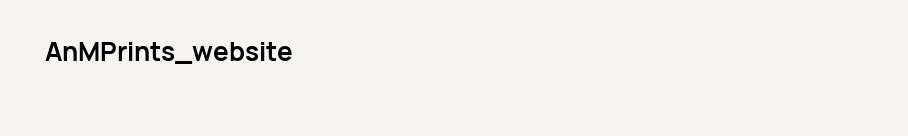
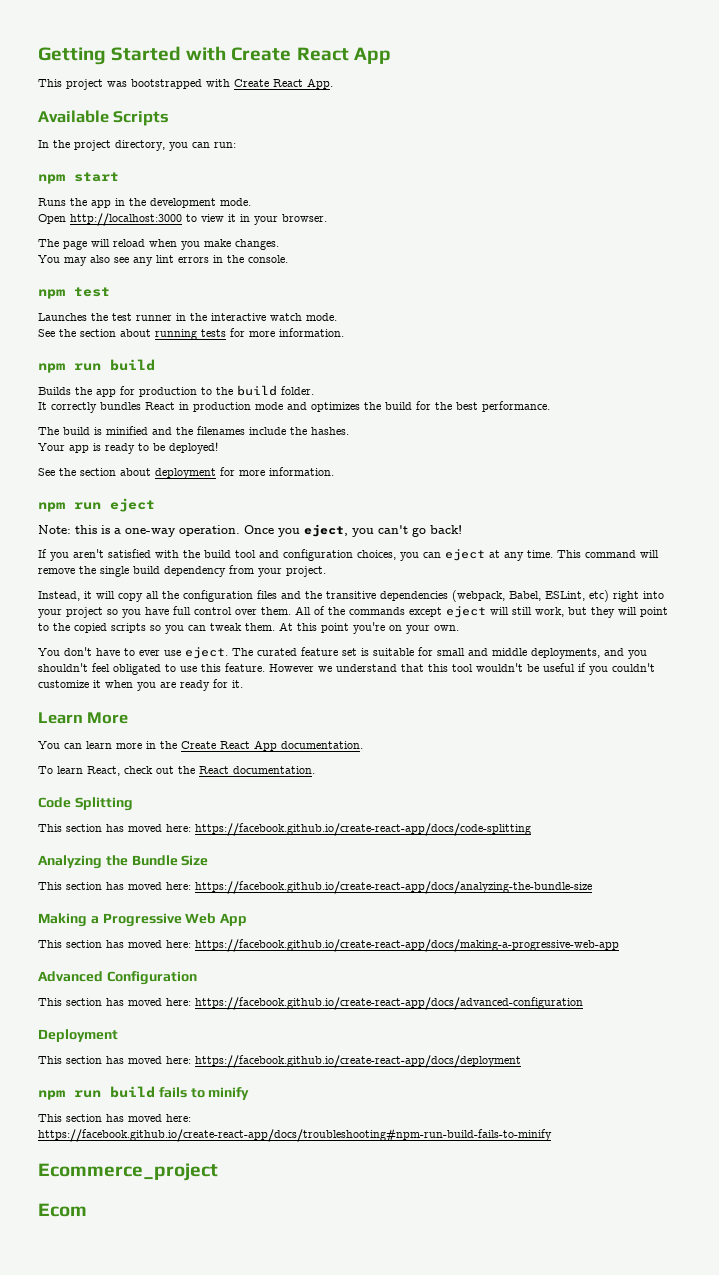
[45,42,293,64] AnMPrints_website -> [38,46,391,65] [38,78,333,90] [38,110,170,126] [38,140,236,151] [38,172,119,184] [38,198,251,208] [38,213,327,226] [38,239,279,250] [38,255,288,266] [38,287,110,299] [38,313,337,321] [38,328,344,340] [38,359,155,373] [38,385,314,397] [38,401,550,413] [38,426,349,435] [38,442,218,454] [38,467,334,479] [38,498,155,512] [38,524,462,537] [38,549,659,561] [38,565,326,577] [38,590,664,602] [38,606,668,618] [38,622,459,634] [38,647,647,659] [38,663,655,675] [38,679,243,691] [38,712,129,724] [38,740,363,751] [38,766,315,776] [38,797,133,811] [38,823,531,836] [38,855,209,869] [38,881,592,894] [38,913,248,927] [38,939,619,952] [38,971,197,985] [38,997,583,1010] [38,1029,118,1042] [38,1055,521,1068] [38,1086,250,1100] [38,1114,191,1122] [38,1128,552,1142] [38,1163,218,1181] [38,1203,87,1217] Getting Started with Create React App // This project was bootstrapped with Create React App. // Available Scripts // In the project directory, you can run: // npm start // Runs the app in the development mode. // Open http://localhost:3000 to view it in your browser. // The page will reload when you make changes. // You may also see any lint errors in the console. // npm test // Launches the test runner in the interactive watch mode. // See the section about running tests for more information. // npm run build // Builds the app for production to the build folder. // It correctly bundles React in production mode and optimizes the build for the best performance. // The build is minified and the filenames include the hashes. // Your app is ready to be deployed! // See the section about deployment for more information. // npm run eject // Note: this is a one-way operation. Once you eject, you can't go back! // If you aren't satisfied with the build tool and configuration choices, you can eject at any time. This command will remove the single build dependency from your project. // Instead, it will copy all the configuration files and the transitive dependencies (webpack, Babel, ESLint, etc) right into your project so you have full control over them. All of the commands except eject will still work, but they will point to the copied scripts so you can tweak them. At this point you're on your own. // You don't have to ever use eject. The curated feature set is suitable for small and middle deployments, and you shouldn't feel obligated to use this feature. However we understand that this tool wouldn't be useful if you couldn't customize it when you are ready for it. // Learn More // You can learn more in the Create React App documentation. // To learn React, check out the React documentation. // Code Splitting // This section has moved here: https://facebook.github.io/create-react-app/docs/code-splitting // Analyzing the Bundle Size // This section has moved here: https://facebook.github.io/create-react-app/docs/analyzing-the-bundle-size // Making a Progressive Web App // This section has moved here: https://facebook.github.io/create-react-app/docs/making-a-progressive-web-app // Advanced Configuration // This section has moved here: https://facebook.github.io/create-react-app/docs/advanced-configuration // Deployment // This section has moved here: https://facebook.github.io/create-react-app/docs/deployment // npm run build fails to minify // This section has moved here: https://facebook.github.io/create-react-app/docs/troubleshooting#npm-run-build-fails-to-minify // Ecommerce_project // Ecom

